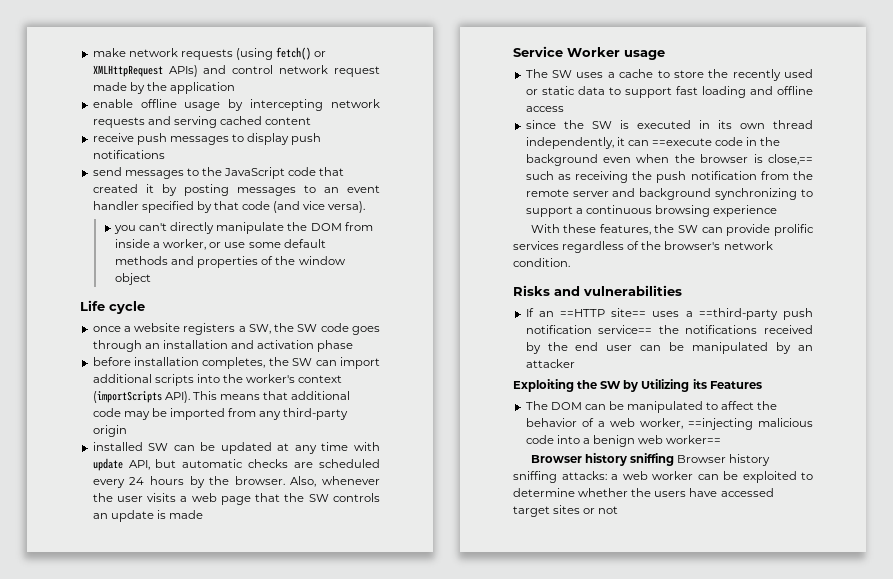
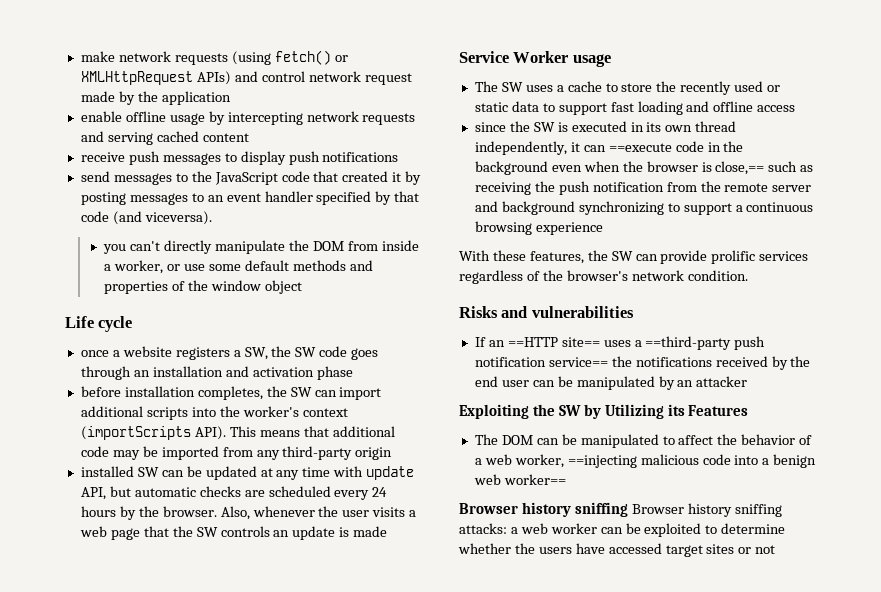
[303,201,366,213] vice versa). -> [144,211,212,225] viceversa).

